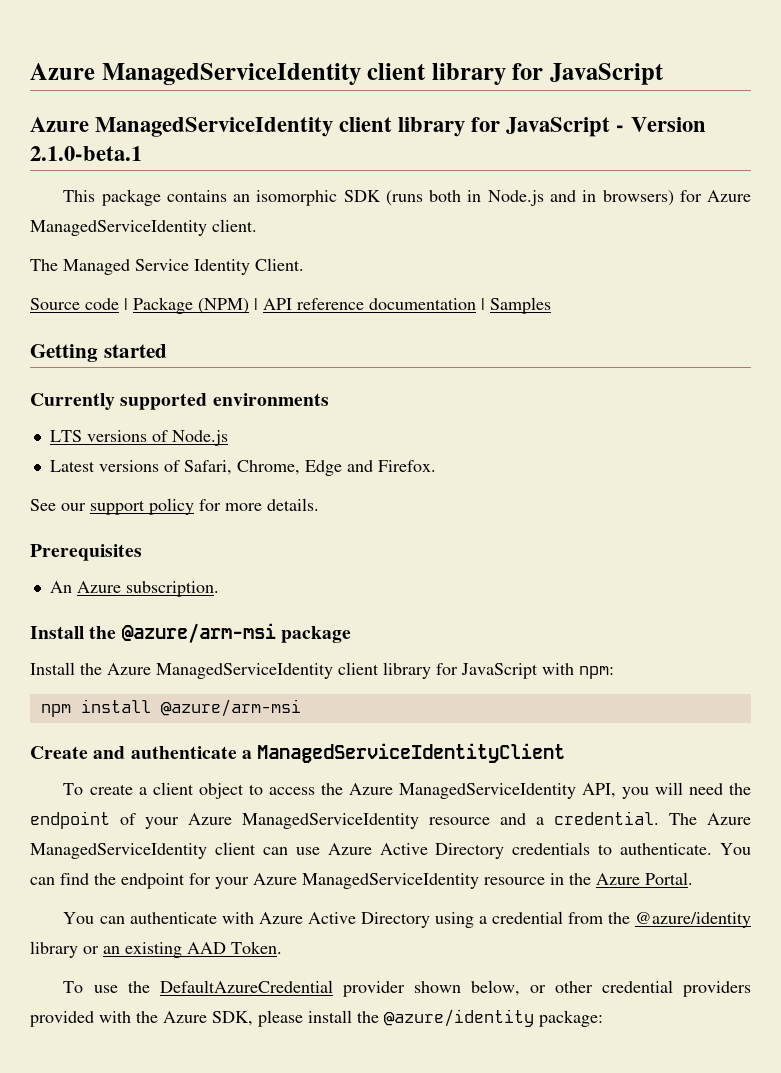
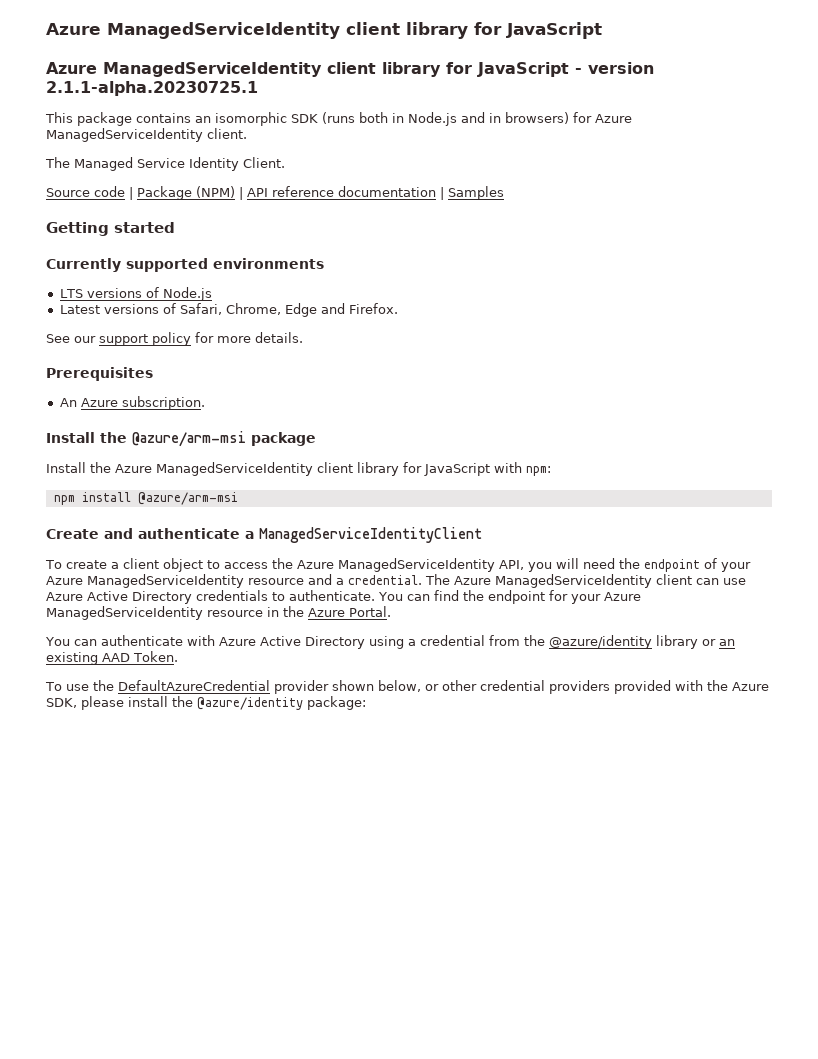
[630,117,706,132] [30,146,142,161] Version 2.1.0-beta.1 -> [588,62,654,74] [46,81,258,96] version 2.1.1-alpha.20230725.1

